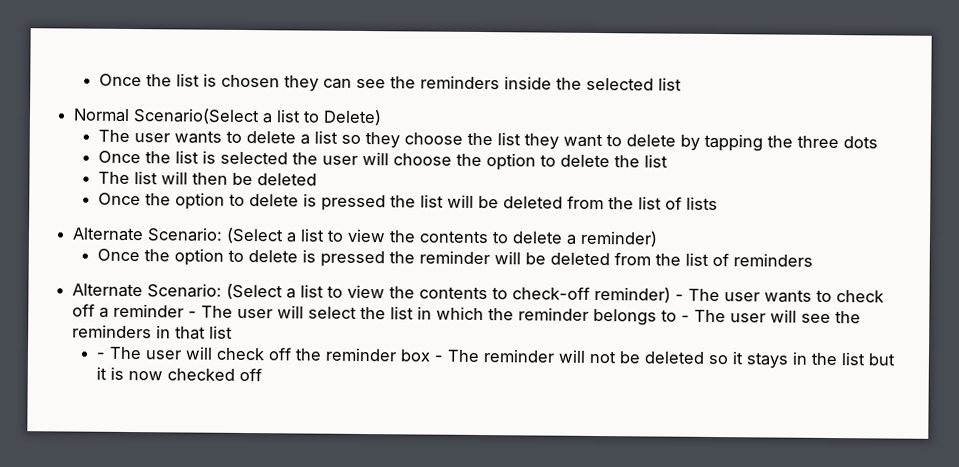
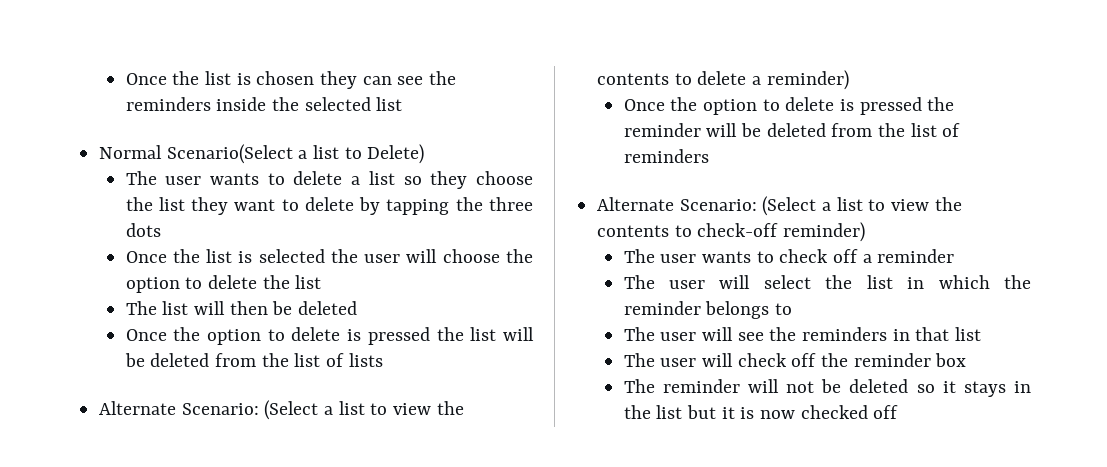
[675,294,685,301] - -> (866, 232) //
[188,311,198,318] - -> (955, 256) //
[681,315,691,322] - -> (792, 309) //
[95,352,105,359] - -> (981, 334) none
[433,355,443,362] - -> (967, 360) //

